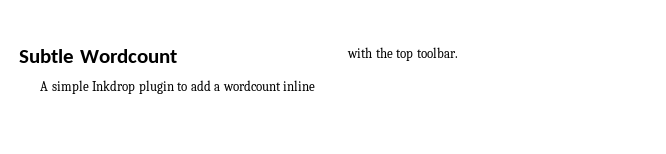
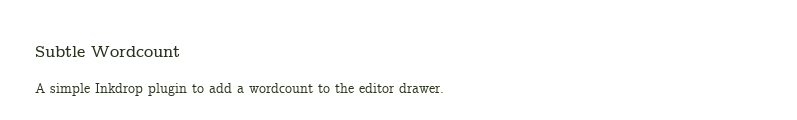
[283,80,316,91] [347,47,458,61] inline with the top toolbar. -> [318,83,444,93] to the editor drawer.

